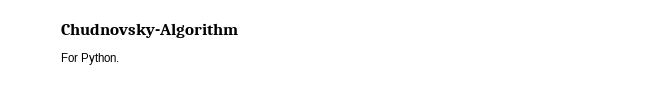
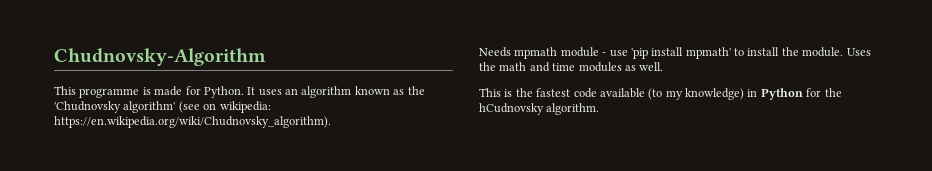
[61,53,120,65] For Python. -> [54,86,425,98] [54,101,271,113] [54,116,331,128] [479,47,871,59] [479,62,664,72] [479,88,842,100] [479,103,600,115] This programme is made for Python. It uses an algorithm known as the 'Chudnovsky algorithm' (see on wikipedia: https://en.wikipedia.org/wiki/Chudnovsky_algorithm). // Needs mpmath module - use 'pip install mpmath' to install the module. Uses the math and time modules as well. // This is the fastest code available (to my knowledge) in Python for the hCudnovsky algorithm.

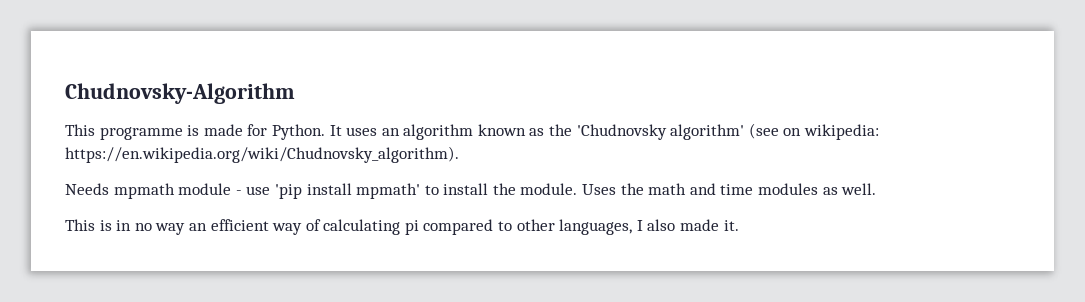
[515,88,842,100] [479,103,600,115] the fastest code available (to my knowledge) in Python for the hCudnovsky algorithm. -> [116,219,739,235] in no way an efficient way of calculating pi compared to other languages, I also made it.

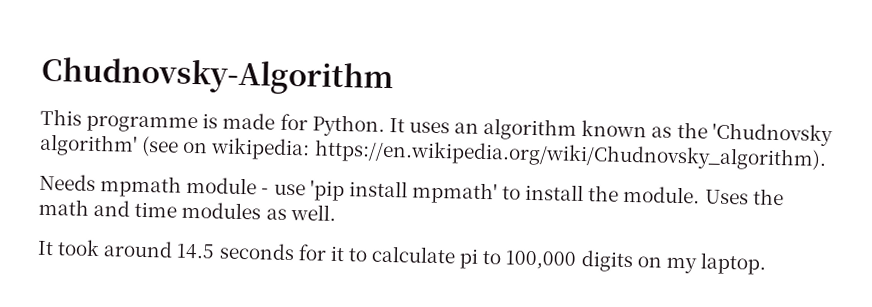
[65,219,739,235] This is in no way an efficient way of calculating pi compared to other languages, I also made it. -> [37,239,767,275] It took around 14.5 seconds for it to calculate pi to 100,000 digits on my laptop.

